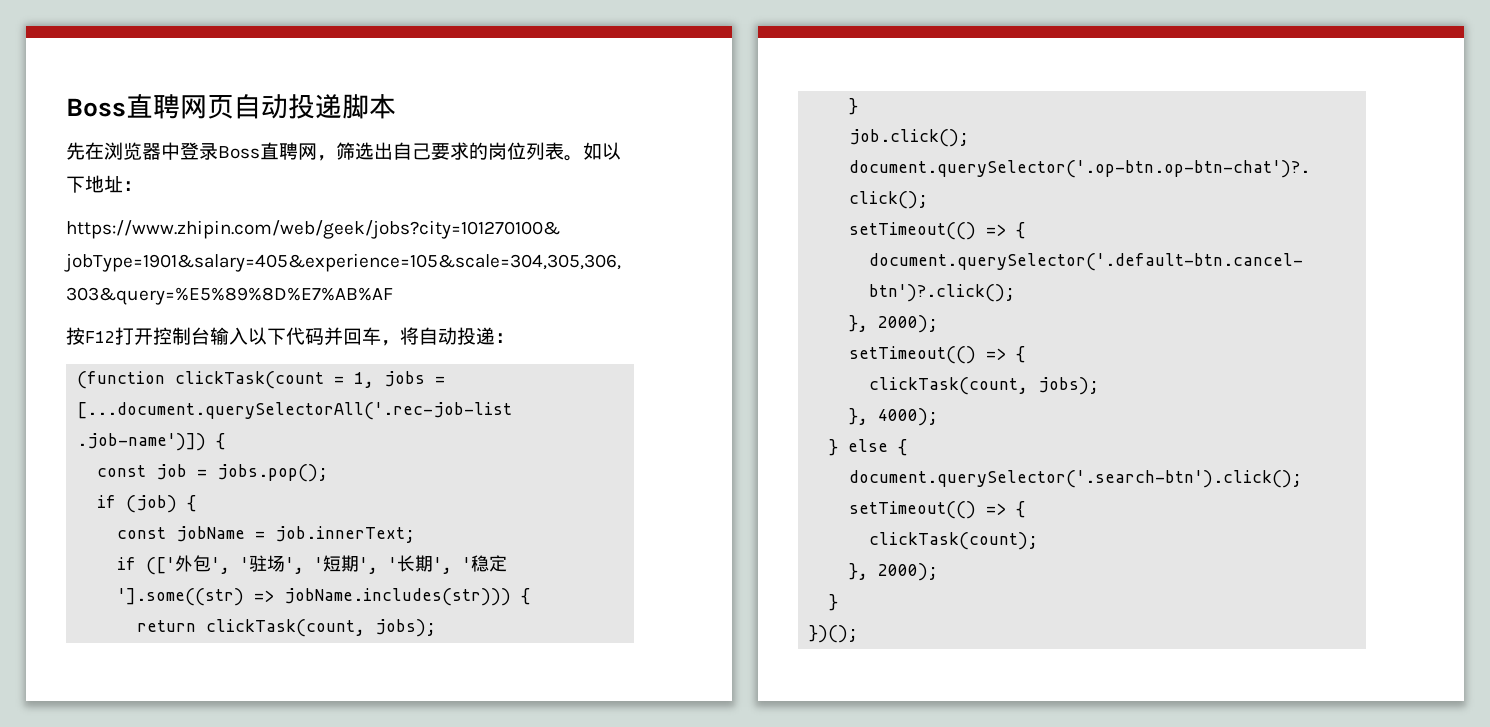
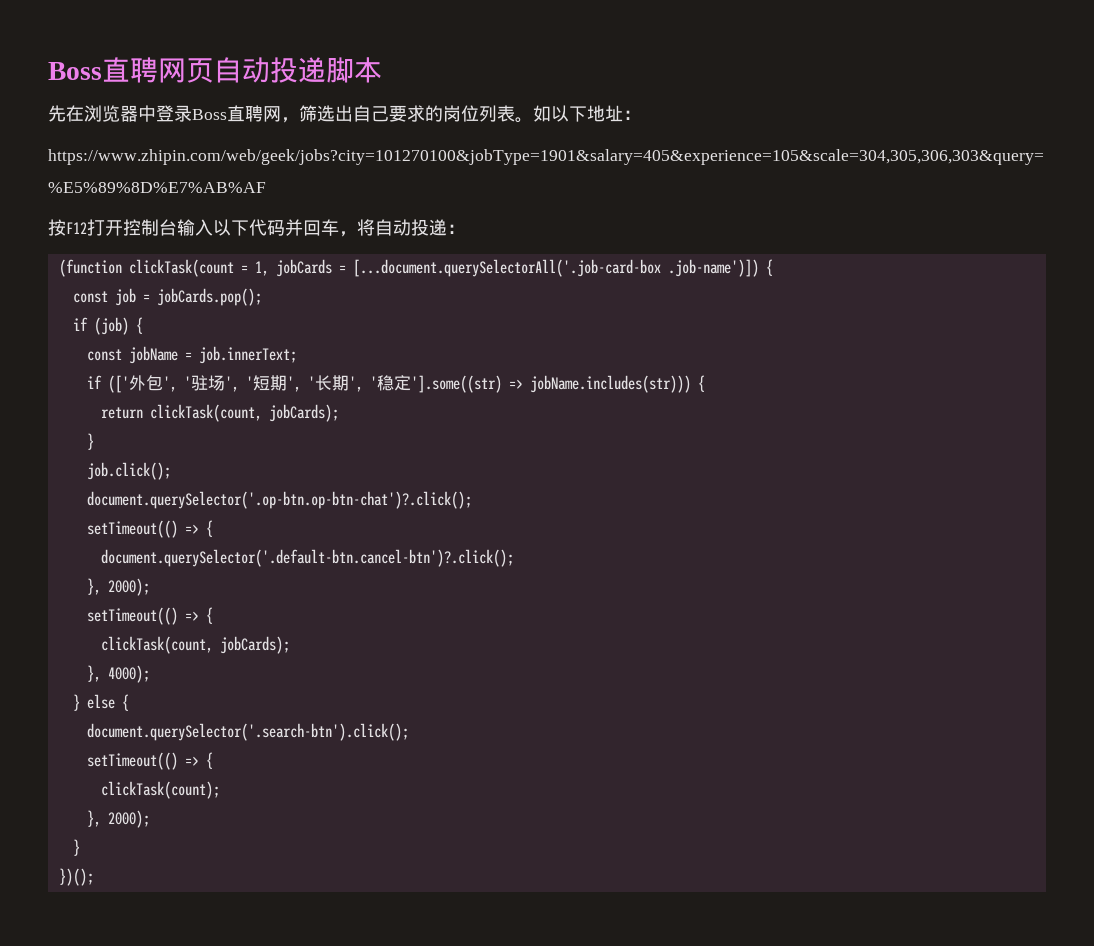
[384,371,446,387] [77,402,513,420] jobs = [...document.querySelectorAll('.rec-job-list -> [275,259,661,277] jobCards = [...document.querySelectorAll('.job-card-box
[217,464,329,482] jobs.pop(); -> [156,288,262,306] jobCards.pop();
[375,619,437,637] jobs); -> [268,404,339,422] jobCards);
[1038,377,1100,395] jobs); -> [219,636,290,654] jobCards);

